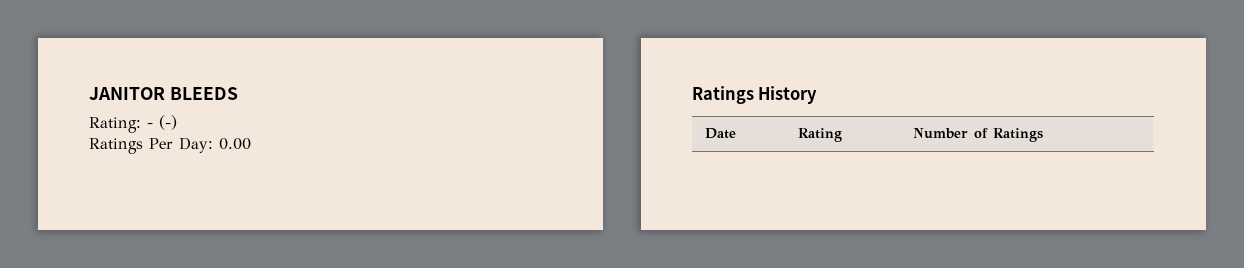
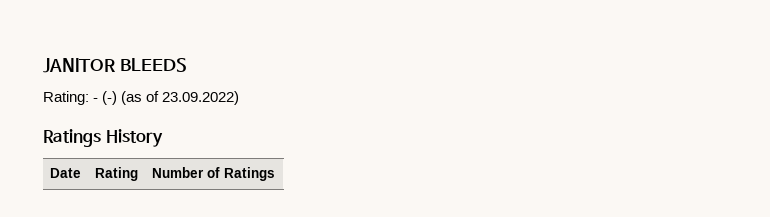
[89,137,251,154] // Ratings Per Day: 0.00 -> [121,91,240,105] (as of 23.09.2022)

